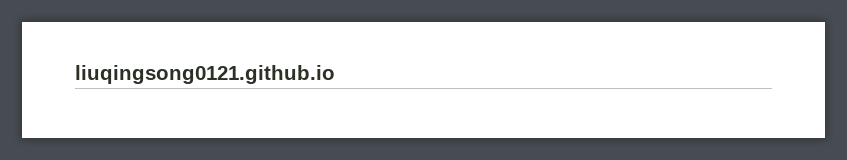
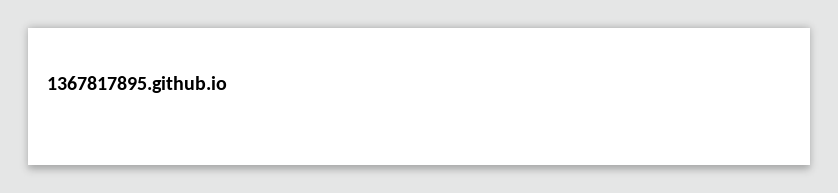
[75,65,335,84] liuqingsong0121.github.io -> [47,76,227,93] 1367817895.github.io

